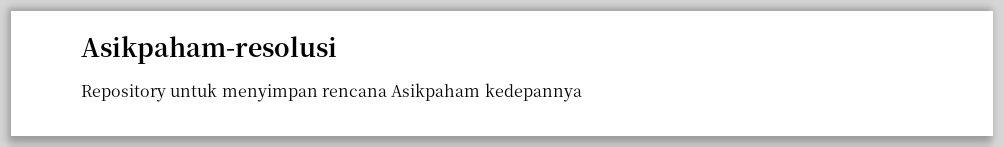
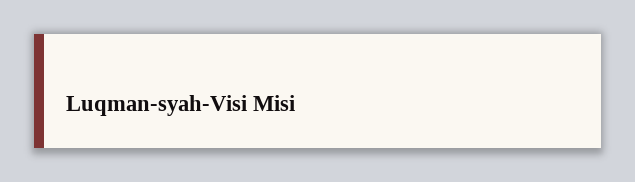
[81,36,337,64] [81,83,582,102] Asikpaham-resolusi // Repository untuk menyimpan rencana Asikpaham kedepannya -> [66,95,296,116] Luqman-syah-Visi Misi

